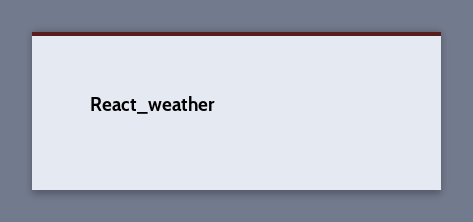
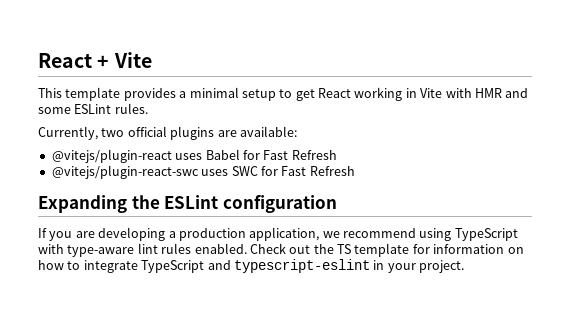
[90,96,215,114] React_weather -> [38,52,152,68] [38,87,529,101] [38,103,148,114] [38,126,297,140] [51,149,337,163] [51,165,355,179] [38,195,337,213] [38,227,518,241] [38,243,524,257] [38,259,464,273] React + Vite // This template provides a minimal setup to get React working in Vite with HMR and some ESLint rules. // Currently, two official plugins are available: // @vitejs/plugin-react uses Babel for Fast Refresh // @vitejs/plugin-react-swc uses SWC for Fast Refresh // Expanding the ESLint configuration // If you are developing a production application, we recommend using TypeScript with type-aware lint rules enabled. Check out the TS template for information on how to integrate TypeScript and typescript-eslint in your project.

